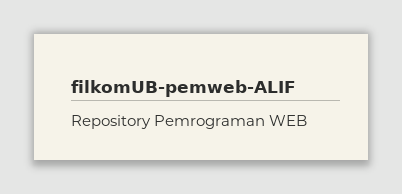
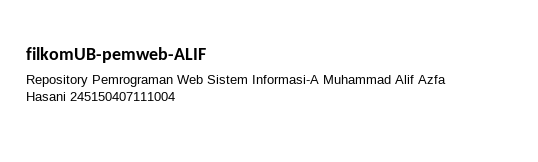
[269,115,308,126] WEB -> [177,75,446,84] [26,92,175,101] Web Sistem Informasi-A Muhammad Alif Azfa Hasani 245150407111004

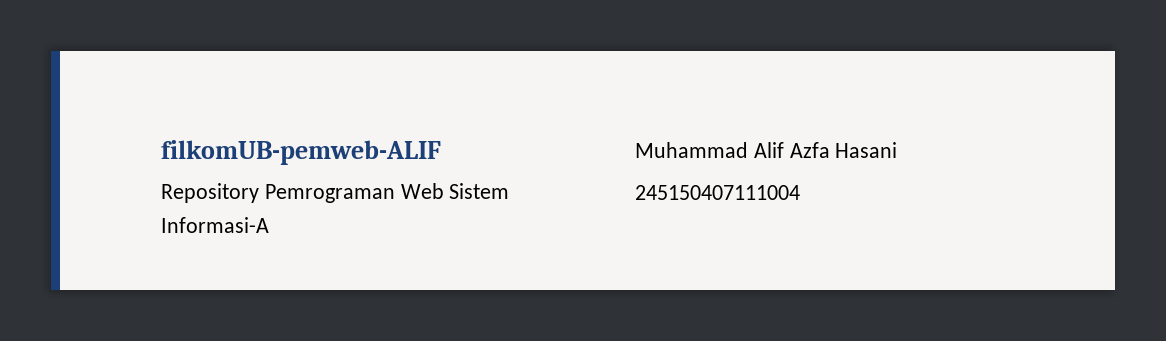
(319, 79) none -> (269, 225) //
(66, 96) none -> (898, 150) //

